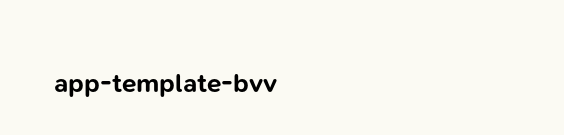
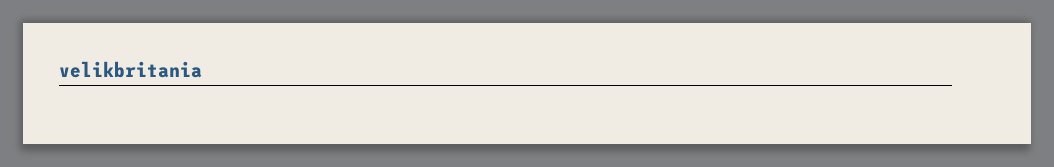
[54,74,277,97] app-template-bvv -> [59,61,202,78] velikbritania

